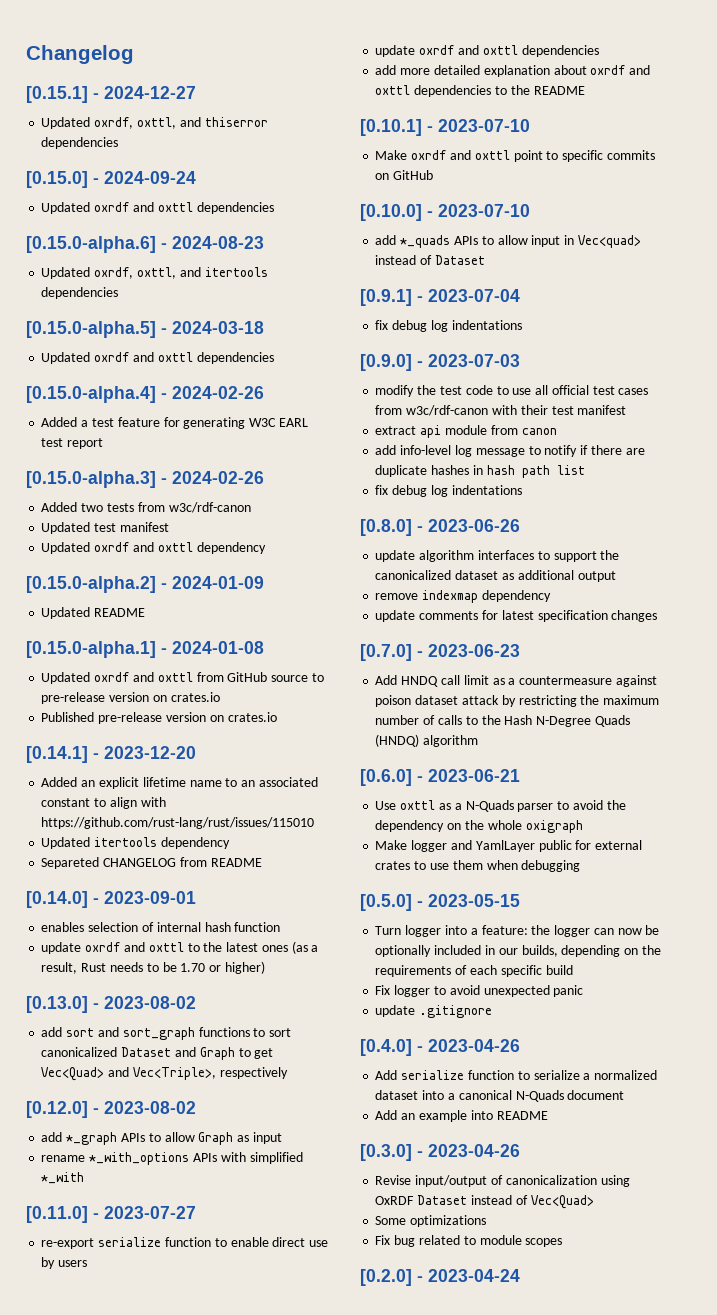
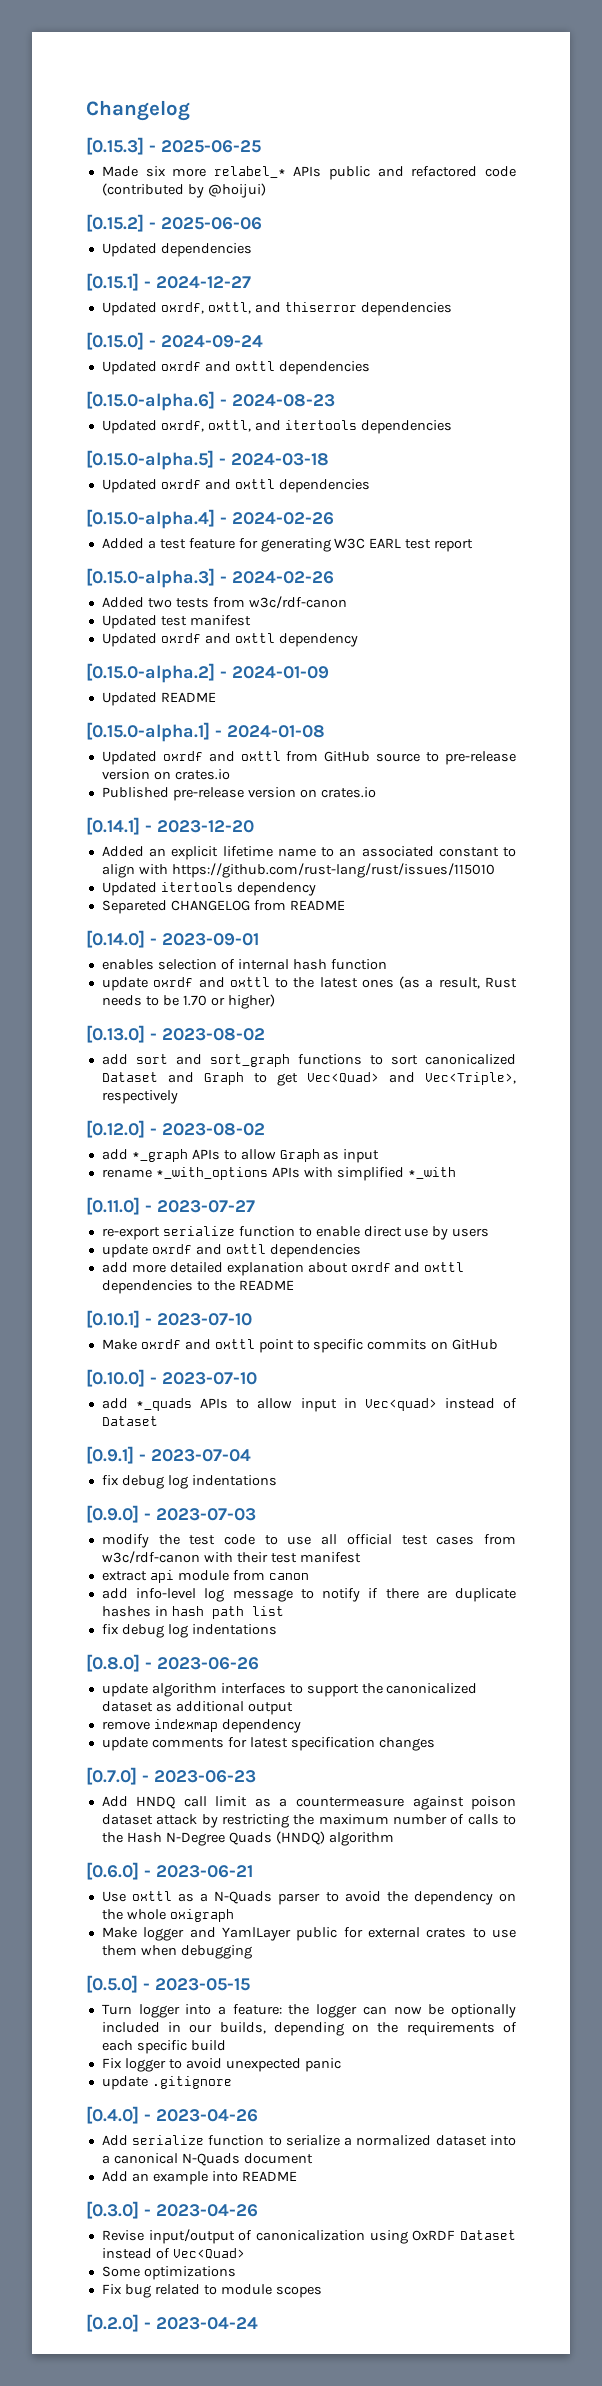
(134, 54) none -> [86,137,261,155] [101,166,517,180] [101,183,266,198] [86,214,262,232] [101,243,252,257] // [0.15.3] - 2025-06-25 // Made six more relabel_* APIs public and refactored code (contributed by @hoijui) // [0.15.2] - 2025-06-06 // Updated dependencies

